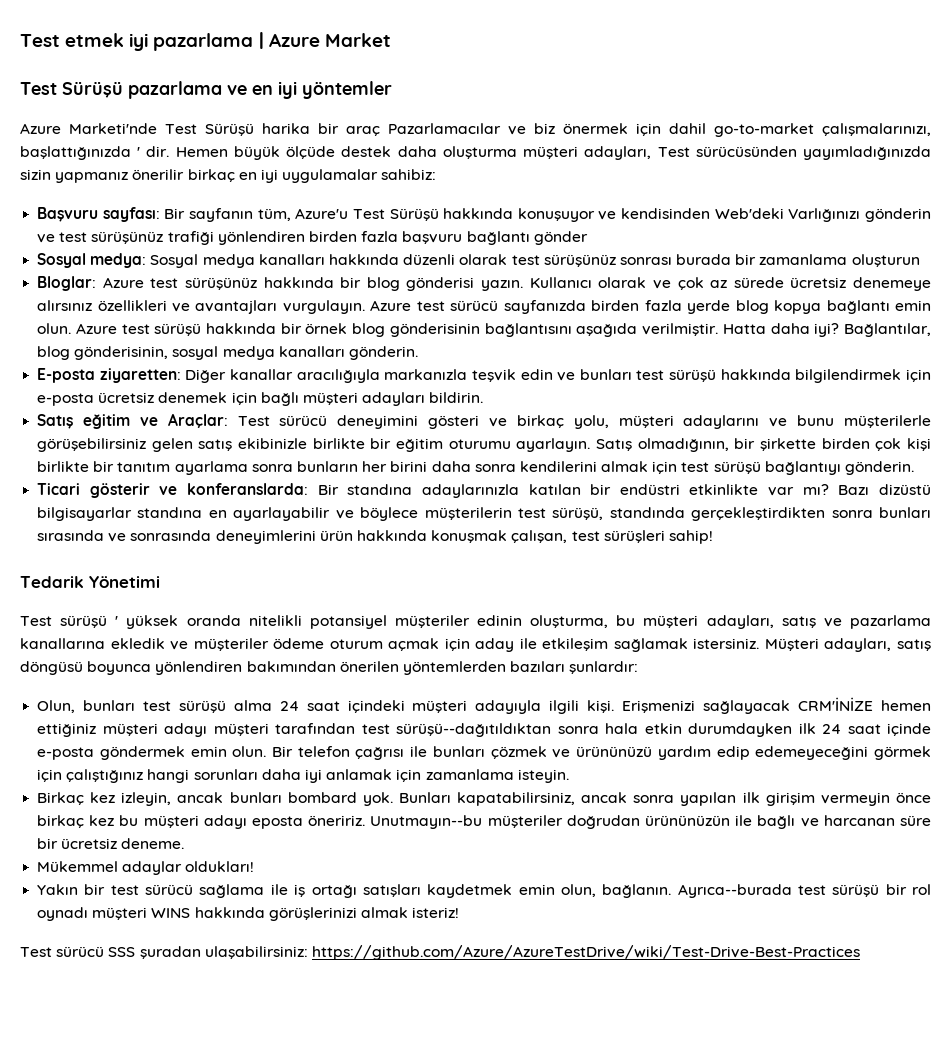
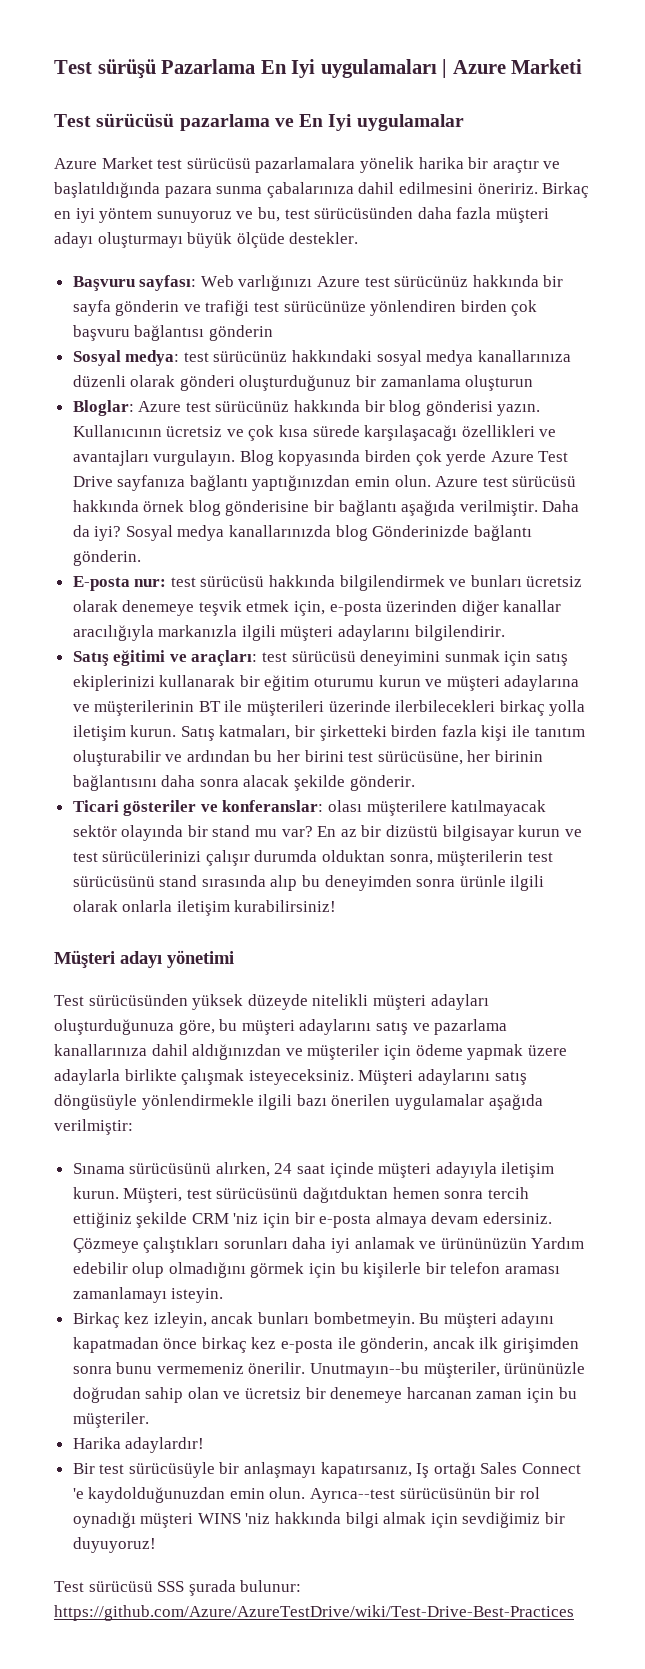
[20,33,254,51] Test etmek iyi pazarlama -> [54,59,437,79] Test sürüşü Pazarlama En Iyi uygulamaları
[324,33,391,47] [20,81,123,98] Market // Test Sürüşü -> [511,59,583,74] [54,113,175,127] Marketi // Test sürücüsü
[252,81,392,99] [20,123,931,137] [20,146,932,160] [20,169,437,183] [37,207,932,222] [37,231,588,245] [37,253,732,268] en iyi yöntemler // Azure Marketi'nde Test Sürüşü harika bir araç Pazarlamacılar ve biz önermek için dahil go-to-market çalışmalarınızı, başlattığınızda ' dir. Hemen büyük ölçüde destek daha oluşturma müşteri adayları, Test sürücüsünden yayımladığınızda sizin yapmanız önerilir birkaç en iyi uygulamalar sahibiz: // Başvuru sayfası: Bir sayfanın tüm, Azure'u Test Sürüşü hakkında konuşuyor ve kendisinden Web'deki Varlığınızı gönderin ve test sürüşünüz trafiği yönlendiren birden fazla başvuru bağlantı gönder // Sosyal medya: Sosyal medya kanalları hakkında düzenli olarak test sürüşünüz sonrası burada -> [299,114,464,131] [54,157,561,173] [54,182,590,198] [54,207,549,223] [54,232,359,248] [72,275,564,291] [72,300,538,316] [72,325,273,341] [72,350,571,366] [72,375,352,391] En Iyi uygulamalar // Azure Market test sürücüsü pazarlamalara yönelik harika bir araçtır ve başlatıldığında pazara sunma çabalarınıza dahil edilmesini öneririz. Birkaç en iyi yöntem sunuyoruz ve bu, test sürücüsünden daha fazla müşteri adayı oluşturmayı büyük ölçüde destekler. // Başvuru sayfası: Web varlığınızı Azure test sürücünüz hakkında bir sayfa gönderin ve trafiği test sürücünüze yönlendiren birden çok başvuru bağlantısı gönderin // Sosyal medya: test sürücünüz hakkındaki sosyal medya kanallarınıza düzenli olarak gönderi oluşturduğunuz
[184,277,257,290] sürüşünüz -> [215,401,290,412] sürücünüz
[529,277,932,291] [37,300,932,314] [37,323,932,337] [37,346,418,360] [37,368,932,383] [37,392,484,406] [37,413,932,429] [37,438,931,452] [37,461,915,475] [37,483,932,498] [37,507,932,521] [37,530,713,544] [20,576,160,588] [20,615,774,629] Kullanıcı olarak ve çok az sürede ücretsiz denemeye alırsınız özellikleri ve avantajları vurgulayın. Azure test sürücü sayfanızda birden fazla yerde blog kopya bağlantı emin olun. Azure test sürüşü hakkında bir örnek blog gönderisinin bağlantısını aşağıda verilmiştir. Hatta daha iyi? Bağlantılar, blog gönderisinin, sosyal medya kanalları gönderin. // E-posta ziyaretten: Diğer kanallar aracılığıyla markanızla teşvik edin ve bunları test sürüşü hakkında bilgilendirmek için e-posta ücretsiz denemek için bağlı müşteri adayları bildirin. // Satış eğitim ve Araçlar: Test sürücü deneyimini gösteri ve birkaç yolu, müşteri adaylarını ve bunu müşterilerle görüşebilirsiniz gelen satış ekibinizle birlikte bir eğitim oturumu ayarlayın. Satış olmadığının, bir şirkette birden çok kişi birlikte bir tanıtım ayarlama sonra bunların her birini daha sonra kendilerini almak için test sürüşü bağlantıyı gönderin. // Ticari gösterir ve konferanslarda: Bir standına adaylarınızla katılan bir endüstri etkinlikte var mı? Bazı dizüstü bilgisayarlar standına en ayarlayabilir ve böylece müşterilerin test sürüşü, standında gerçekleştirdikten sonra bunları sırasında ve sonrasında deneyimlerini ürün hakkında konuşmak çalışan, test sürüşleri sahip! // Tedarik Yönetimi // Test sürüşü ' yüksek oranda nitelikli potansiyel müşteriler edinin oluşturma, bu müşteri adayları, -> [72,425,557,441] [72,450,569,466] [72,475,577,491] [72,500,580,516] [72,525,532,541] [72,550,141,566] [72,575,583,591] [72,600,562,616] [72,625,505,641] [72,650,569,666] [72,675,580,691] [72,700,586,716] [72,725,585,741] [72,750,544,766] [72,775,415,791] [72,800,547,816] [72,825,582,841] [72,850,553,866] [72,875,545,891] [72,900,337,916] [54,950,234,968] [54,994,489,1010] [54,1019,372,1035] Kullanıcının ücretsiz ve çok kısa sürede karşılaşacağı özellikleri ve avantajları vurgulayın. Blog kopyasında birden çok yerde Azure Test Drive sayfanıza bağlantı yaptığınızdan emin olun. Azure test sürücüsü hakkında örnek blog gönderisine bir bağlantı aşağıda verilmiştir. Daha da iyi? Sosyal medya kanallarınızda blog Gönderinizde bağlantı gönderin. // E-posta nur: test sürücüsü hakkında bilgilendirmek ve bunları ücretsiz olarak denemeye teşvik etmek için, e-posta üzerinden diğer kanallar aracılığıyla markanızla ilgili müşteri adaylarını bilgilendirir. // Satış eğitimi ve araçları: test sürücüsü deneyimini sunmak için satış ekiplerinizi kullanarak bir eğitim oturumu kurun ve müşteri adaylarına ve müşterilerinin BT ile müşterileri üzerinde ilerbilecekleri birkaç yolla iletişim kurun. Satış katmaları, bir şirketteki birden fazla kişi ile tanıtım oluşturabilir ve ardından bu her birini test sürücüsüne, her birinin bağlantısını daha sonra alacak şekilde gönderir. // Ticari gösteriler ve konferanslar: olası müşterilere katılmayacak sektör olayında bir stand mu var? En az bir dizüstü bilgisayar kurun ve test sürücülerinizi çalışır durumda olduktan sonra, müşterilerin test sürücüsünü stand sırasında alıp bu deneyimden sonra ürünle ilgili olarak onlarla iletişim kurabilirsiniz! // Müşteri adayı yönetimi // Test sürücüsünden yüksek düzeyde nitelikli müşteri adayları oluşturduğunuza göre, bu müşteri adaylarını
[20,638,931,652] [20,661,639,675] [37,697,931,714] [37,723,932,737] [37,746,932,760] [37,769,514,783] kanallarına ekledik ve müşteriler ödeme oturum açmak için aday ile etkileşim sağlamak istersiniz. Müşteri adayları, satış döngüsü boyunca yönlendiren bakımından önerilen yöntemlerden bazıları şunlardır: // Olun, bunları test sürüşü alma 24 saat içindeki müşteri adayıyla ilgili kişi. Erişmenizi sağlayacak CRM'İNİZE hemen ettiğiniz müşteri adayı müşteri tarafından test sürüşü--dağıtıldıktan sonra hala etkin durumdayken ilk 24 saat içinde e-posta göndermek emin olun. Bir telefon çağrısı ile bunları çözmek ve ürününüzü yardım edip edemeyeceğini görmek için çalıştığınız hangi sorunları daha iyi anlamak için zamanlama -> [54,1044,567,1060] [54,1069,527,1085] [54,1094,543,1110] [54,1119,133,1135] [72,1162,555,1178] [72,1187,529,1203] [72,1212,553,1228] [72,1237,585,1253] [72,1262,561,1278] [72,1287,167,1303] kanallarınıza dahil aldığınızdan ve müşteriler için ödeme yapmak üzere adaylarla birlikte çalışmak isteyeceksiniz. Müşteri adaylarını satış döngüsüyle yönlendirmekle ilgili bazı önerilen uygulamalar aşağıda verilmiştir: // Sınama sürücüsünü alırken, 24 saat içinde müşteri adayıyla iletişim kurun. Müşteri, test sürücüsünü dağıtduktan hemen sonra tercih ettiğiniz şekilde CRM 'niz için bir e-posta almaya devam edersiniz. Çözmeye çalıştıkları sorunları daha iyi anlamak ve ürününüzün Yardım edebilir olup olmadığını görmek için bu kişilerle bir telefon araması zamanlamayı
[287,792,931,806] [37,815,932,829] [37,838,185,849] [37,861,255,875] [37,884,880,898] bombard yok. Bunları kapatabilirsiniz, ancak sonra yapılan ilk girişim vermeyin önce birkaç kez bu müşteri adayı eposta öneririz. Unutmayın--bu müşteriler doğrudan ürününüzün ile bağlı ve harcanan süre bir ücretsiz deneme. // Mükemmel adaylar oldukları! // Yakın bir test sürücü sağlama ile iş ortağı satışları kaydetmek emin olun, bağlanın. Ayrıca--burada test sürüşü -> [313,1312,555,1328] [72,1337,580,1353] [72,1362,586,1378] [72,1387,577,1403] [72,1412,149,1428] [72,1437,205,1453] [72,1462,582,1478] [72,1487,491,1503] bombetmeyin. Bu müşteri adayını kapatmadan önce birkaç kez e-posta ile gönderin, ancak ilk girişimden sonra bunu vermemeniz önerilir. Unutmayın--bu müşteriler, ürününüzle doğrudan sahip olan ve ücretsiz bir denemeye harcanan zaman için bu müşteriler. // Harika adaylardır! // Bir test sürücüsüyle bir anlaşmayı kapatırsanız, Iş ortağı Sales Connect 'e kaydolduğunuzdan emin olun. Ayrıca--test sürücüsünün
[37,907,89,921] oynadı -> [72,1512,136,1528] oynadığı
[194,907,460,921] [20,946,308,959] hakkında görüşlerinizi almak isteriz! // Test sürücü SSS şuradan ulaşabilirsiniz: -> [245,1512,566,1528] [72,1537,156,1553] [54,1580,302,1596] 'niz hakkında bilgi almak için sevdiğimiz bir duyuyoruz! // Test sürücüsü SSS şurada bulunur:

